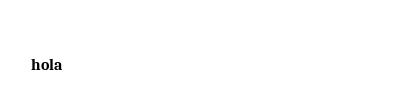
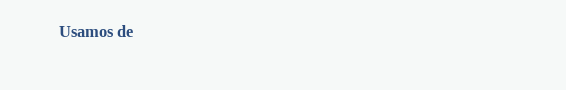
[31,58,63,70] hola -> [59,25,134,37] Usamos de

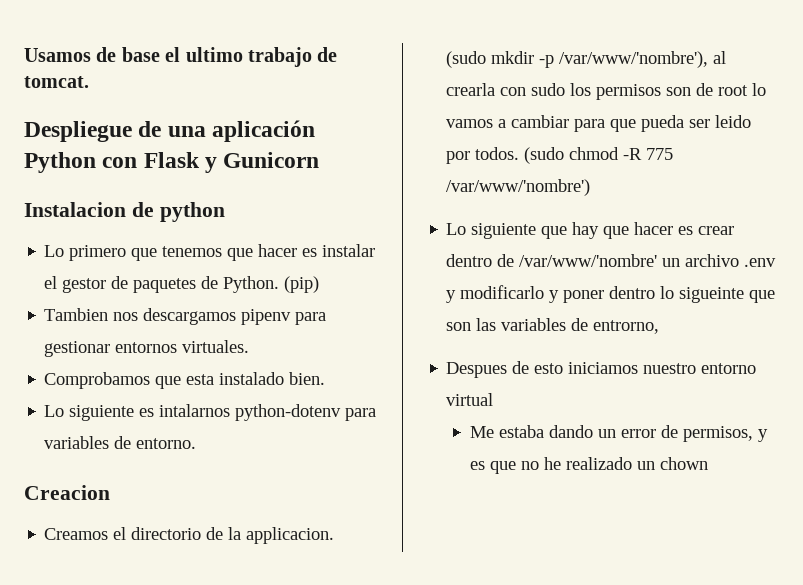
(134, 31) none -> [121,47,338,67] [24,76,89,88] [24,120,316,142] [24,152,320,173] [24,202,225,222] [44,244,376,261] [44,276,320,293] [44,308,327,325] [44,340,250,357] [44,372,326,389] [44,404,377,421] [44,436,197,449] [24,485,110,500] [44,527,335,544] [446,51,727,68] [446,83,767,100] [446,115,752,132] [446,147,674,164] [446,179,591,196] [446,222,735,239] [446,254,777,267] [446,285,776,303] [446,318,660,334] [446,361,757,378] [446,393,494,406] [469,425,768,442] [469,457,708,474] base el ultimo trabajo de tomcat. // Despliegue de una aplicación Python con Flask y Gunicorn // Instalacion de python // Lo primero que tenemos que hacer es instalar el gestor de paquetes de Python. (pip) // Tambien nos descargamos pipenv para gestionar entornos virtuales. // Comprobamos que esta instalado bien. // Lo siguiente es intalarnos python-dotenv para variables de entorno. // Creacion // Creamos el directorio de la applicacion. (sudo mkdir -p /var/www/'nombre'), al crearla con sudo los permisos son de root lo vamos a cambiar para que pueda ser leido por todos. (sudo chmod -R 775 /var/www/'nombre') // Lo siguiente que hay que hacer es crear dentro de /var/www/'nombre' un archivo .env y modificarlo y poner dentro lo sigueinte que son las variables de entrorno, // Despues de esto iniciamos nuestro entorno virtual // Me estaba dando un error de permisos, y es que no he realizado un chown

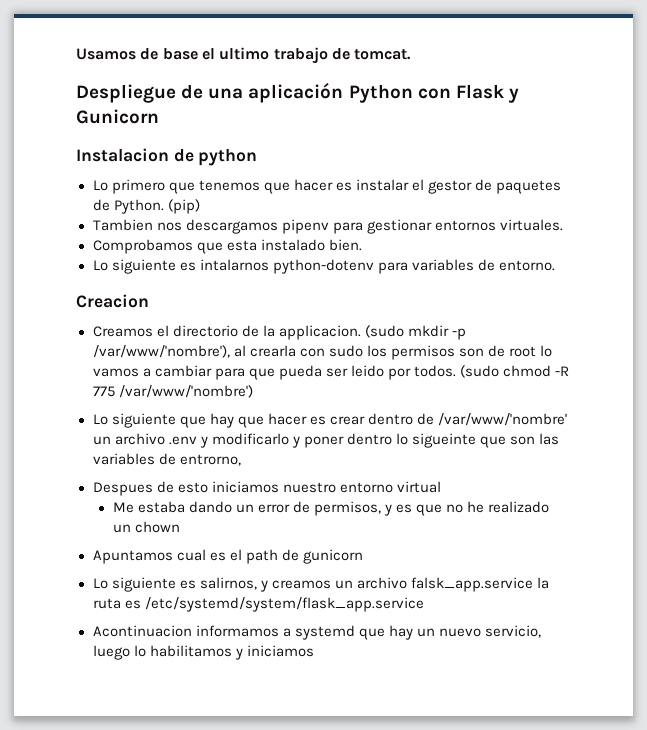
(708, 463) none -> [92,549,363,564] [92,577,549,592] [92,597,424,612] [92,625,541,640] [92,645,314,660] // Apuntamos cual es el path de gunicorn // Lo siguiente es salirnos, y creamos un archivo falsk_app.service la ruta es /etc/systemd/system/flask_app.service // Acontinuacion informamos a systemd que hay un nuevo servicio, luego lo habilitamos y iniciamos

